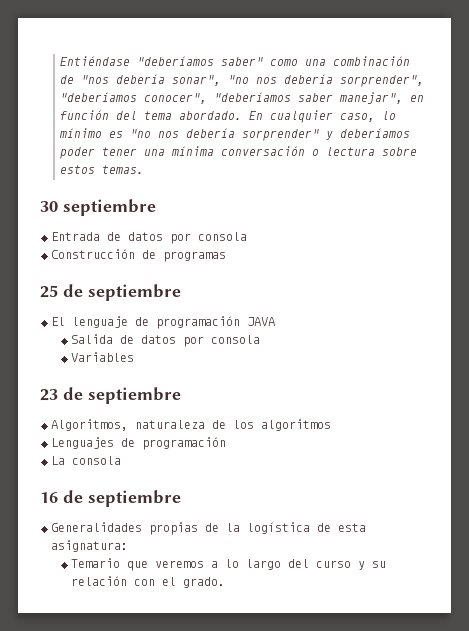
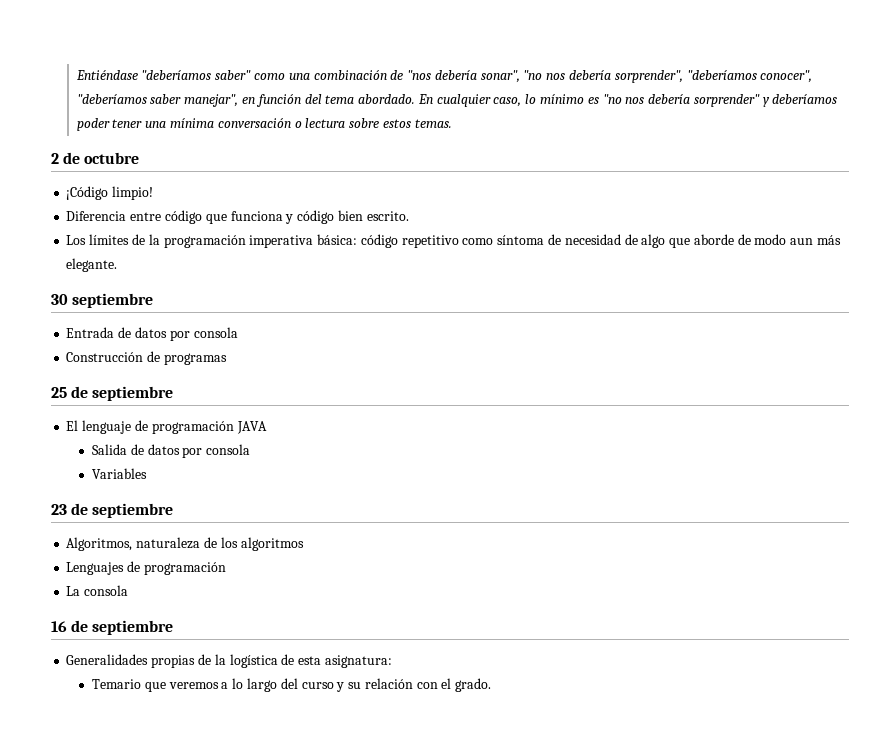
(144, 169) none -> [51,152,140,164] [66,186,154,200] [66,210,409,224] [66,234,841,248] [66,258,118,272] // 2 de octubre // ¡Código limpio! // Diferencia entre código que funciona y código bien escrito. // Los límites de la programación imperativa básica: código repetitivo como síntoma de necesidad de algo que aborde de modo aun más elegante.

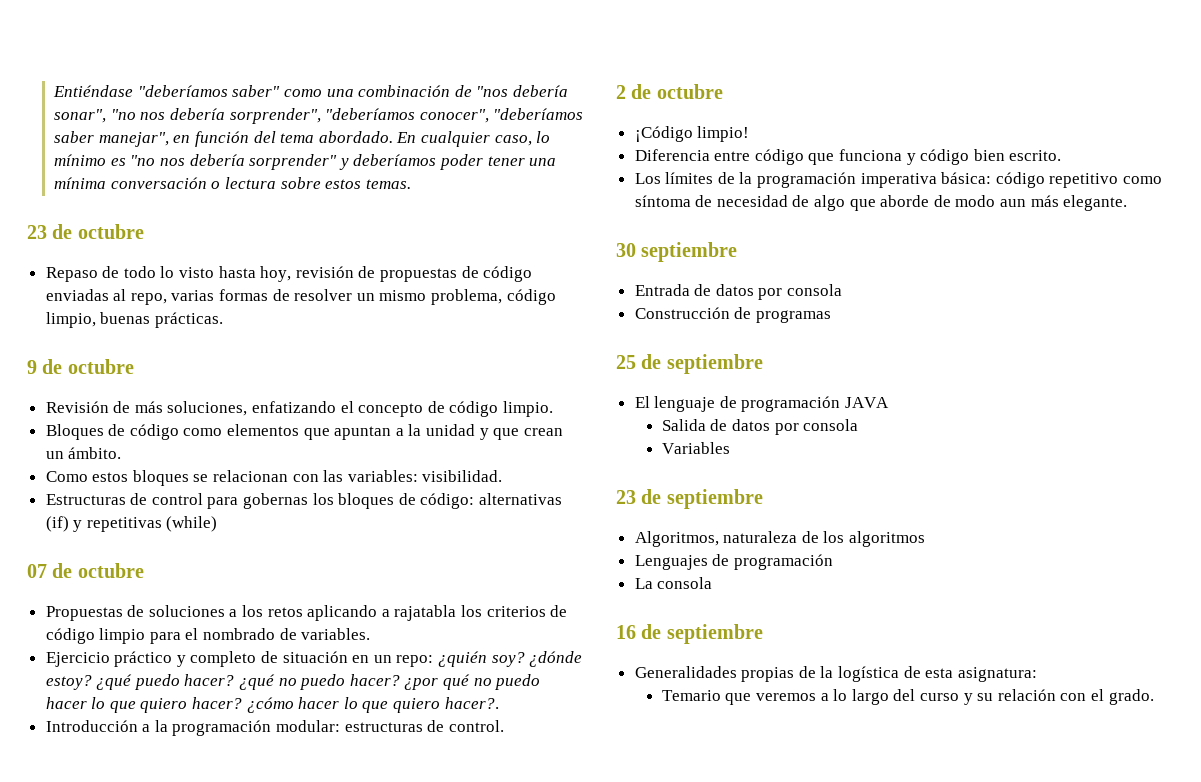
(452, 123) none -> [27,224,144,239] [45,266,533,282] [45,289,556,305] [45,312,223,328] [27,359,134,374] [45,401,554,417] [45,424,563,440] [45,447,122,459] [45,470,503,486] [45,493,563,509] [45,516,218,532] [27,563,144,578] [45,605,568,621] [45,628,371,644] [45,651,583,667] [45,674,541,690] [45,697,499,713] [45,720,504,736] // 23 de octubre // Repaso de todo lo visto hasta hoy, revisión de propuestas de código enviadas al repo, varias formas de resolver un mismo problema, código limpio, buenas prácticas. // 9 de octubre // Revisión de más soluciones, enfatizando el concepto de código limpio. // Bloques de código como elementos que apuntan a la unidad y que crean un ámbito. // Como estos bloques se relacionan con las variables: visibilidad. // Estructuras de control para gobernas los bloques de código: alternativas (if) y repetitivas (while) // 07 de octubre // Propuestas de soluciones a los retos aplicando a rajatabla los criterios de código limpio para el nombrado de variables. // Ejercicio práctico y completo de situación en un repo: ¿quién soy? ¿dónde estoy? ¿qué puedo hacer? ¿qué no puedo hacer? ¿por qué no puedo hacer lo que quiero hacer? ¿cómo hacer lo que quiero hacer?. // Introducción a la programación modular: estructuras de control.

